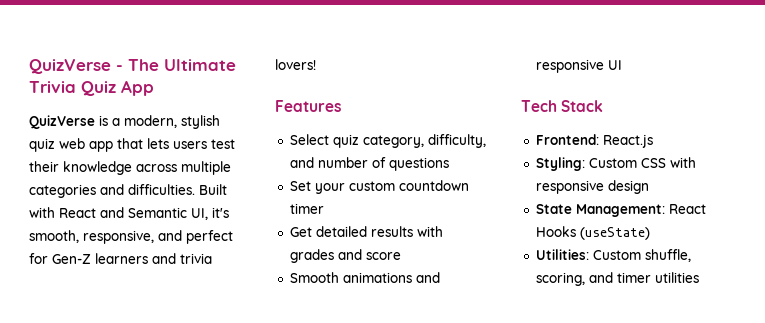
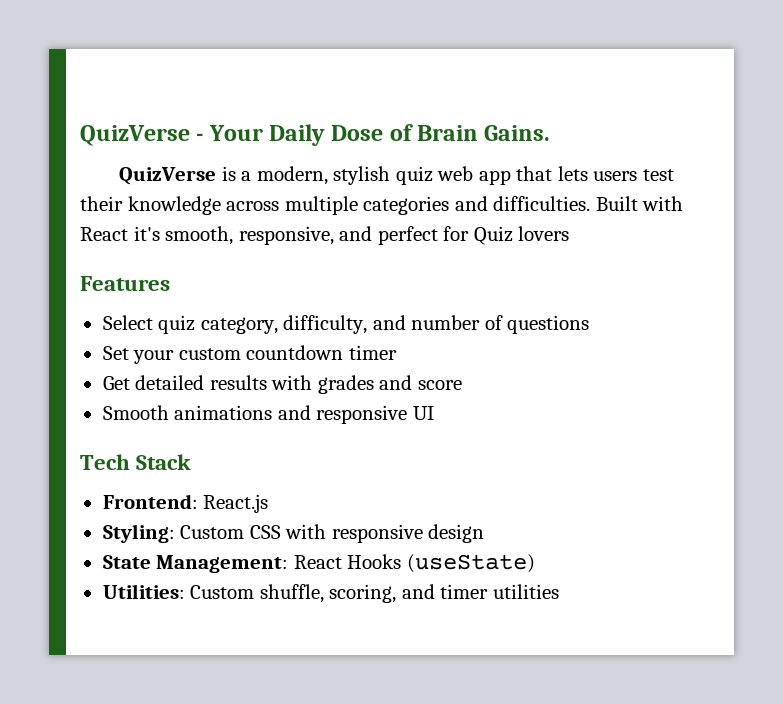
[128,59,236,71] [29,80,154,96] The Ultimate Trivia Quiz App -> [208,124,551,146] Your Daily Dose of Brain Gains.
[100,207,208,220] and Semantic UI, -> (128, 234) none
[52,253,212,264] [275,59,316,70] Gen-Z learners and trivia lovers! -> [473,226,570,245] Quiz lovers

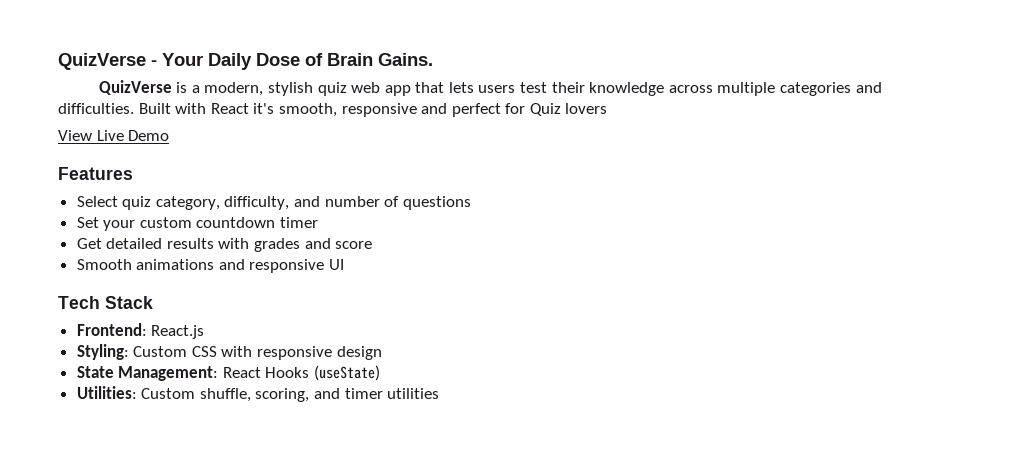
[238,226,334,245] responsive, -> [341,103,417,117] responsive
(570, 233) none -> [58,130,170,141] // View Live Demo

